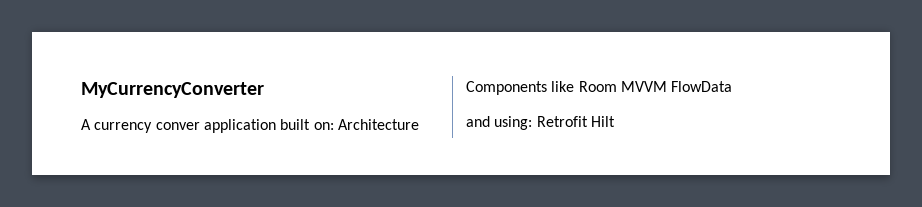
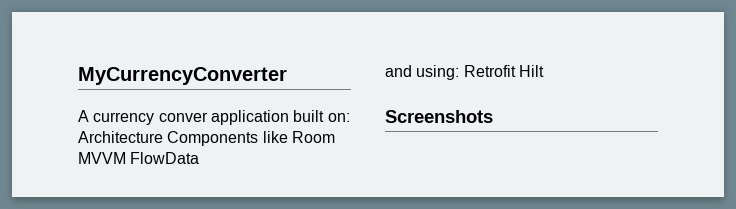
(615, 121) none -> [385,110,493,123] // Screenshots

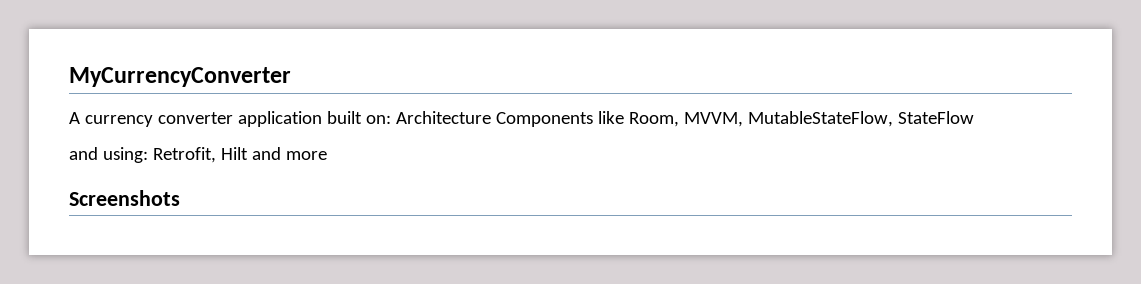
[158,112,208,122] conver -> [157,112,233,124] converter
[291,131,335,143] [78,152,200,164] Room MVVM FlowData -> [628,111,974,127] Room, MVVM, MutableStateFlow, StateFlow
[463,65,516,77] Retrofit -> [152,147,216,163] Retrofit,
(544, 71) none -> [251,147,327,160] and more

